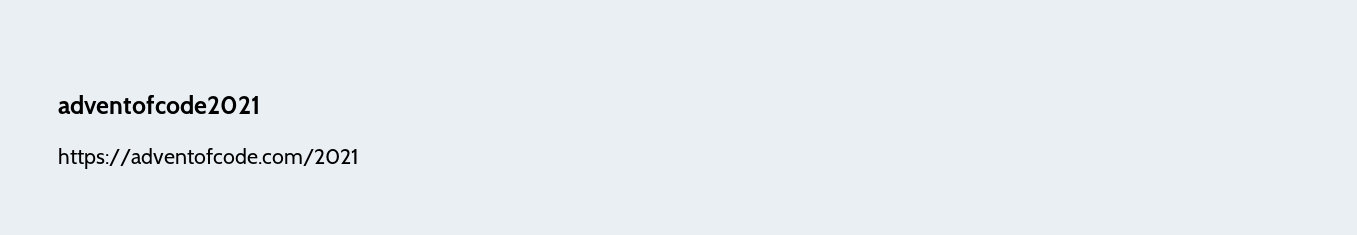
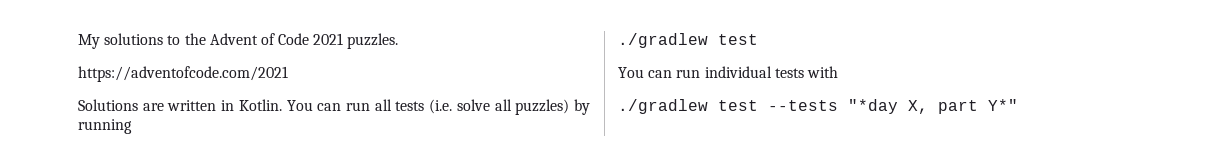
[58,95,260,114] [58,148,359,169] adventofcode2021 // https://adventofcode.com/2021 -> [78,33,399,49] [78,66,288,82] [78,99,591,115] [78,119,132,134] [618,33,758,48] [618,66,838,78] [618,99,1018,114] My solutions to the Advent of Code 2021 puzzles. // https://adventofcode.com/2021 // Solutions are written in Kotlin. You can run all tests (i.e. solve all puzzles) by running // ./gradlew test // You can run individual tests with // ./gradlew test --tests "*day X, part Y*"

